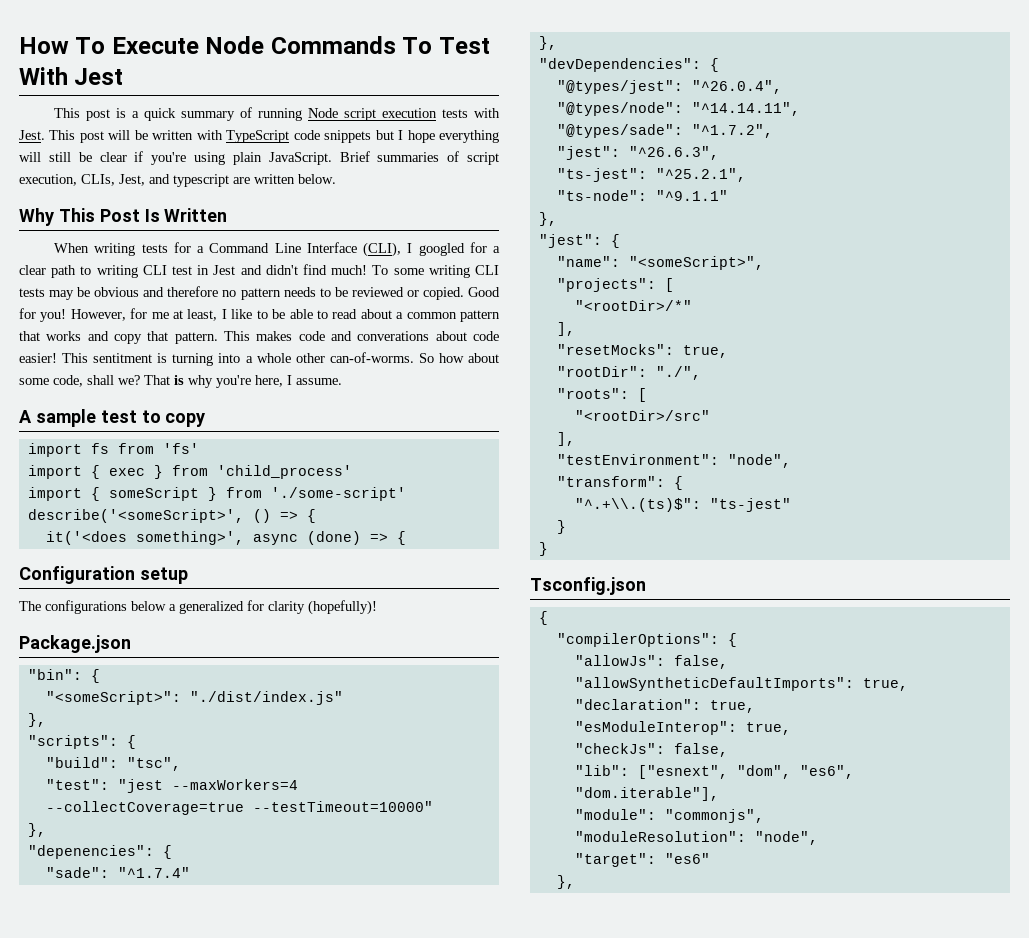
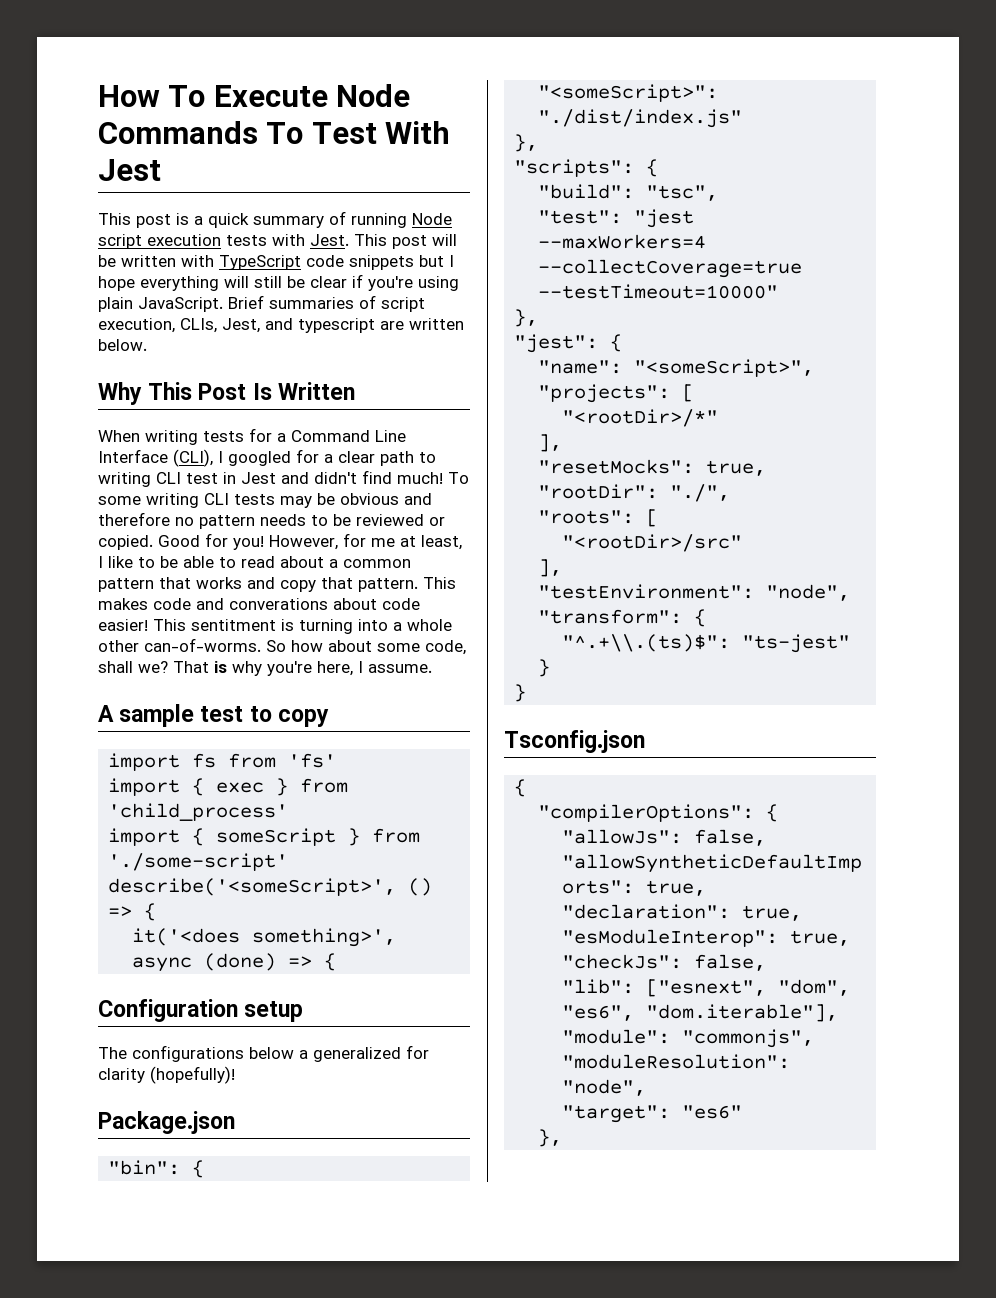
[27,845,172,859] [45,867,190,878] [538,36,557,50] [538,58,719,72] [556,80,782,94] [556,102,800,116] [556,124,773,138] [556,146,719,160] [556,168,746,182] [556,190,728,201] [538,212,557,226] // "depenencies": { // "sade": "^1.7.4" // }, // "devDependencies": { // "@types/jest": "^26.0.4", // "@types/node": "^14.14.11", // "@types/sade": "^1.7.2", // "jest": "^26.6.3", // "ts-jest": "^25.2.1", // "ts-node": "^9.1.1" // }, -> (539, 318) none

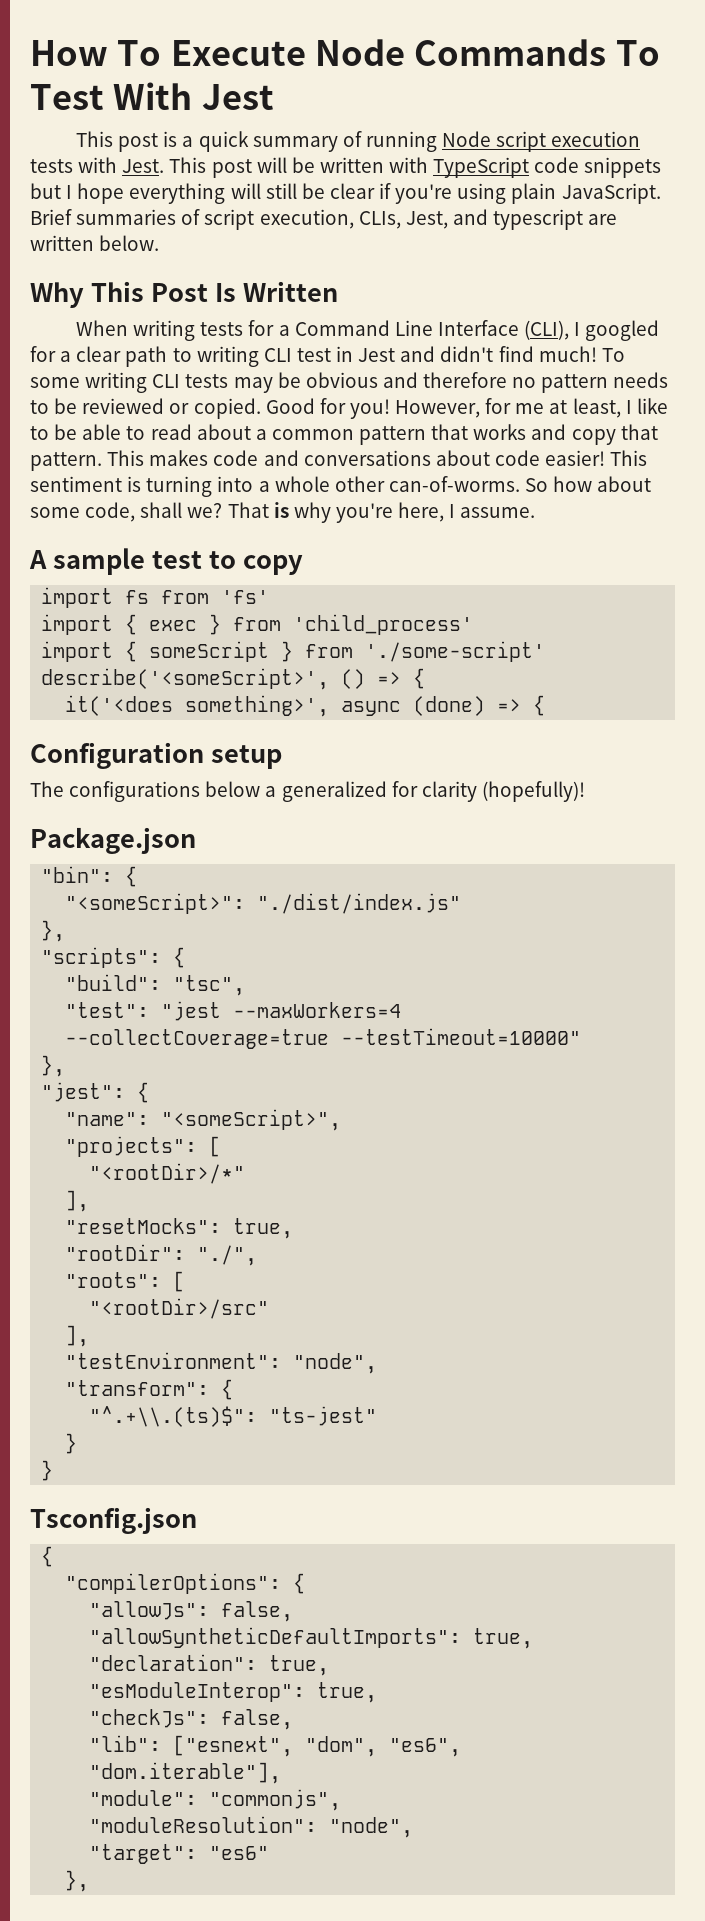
[229,598,328,610] converations -> [303,450,431,466] conversations
[191,619,276,631] sentitment -> [30,476,122,492] sentiment

